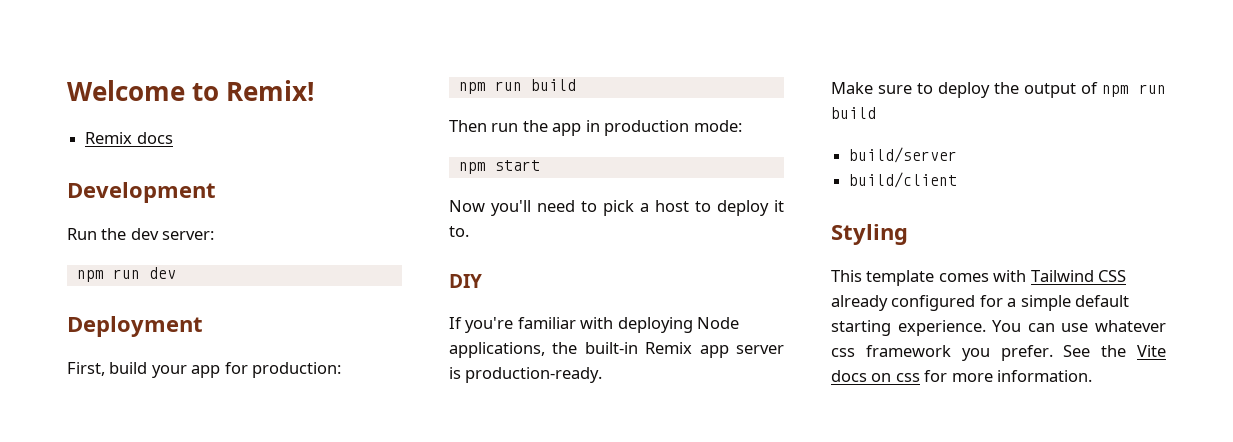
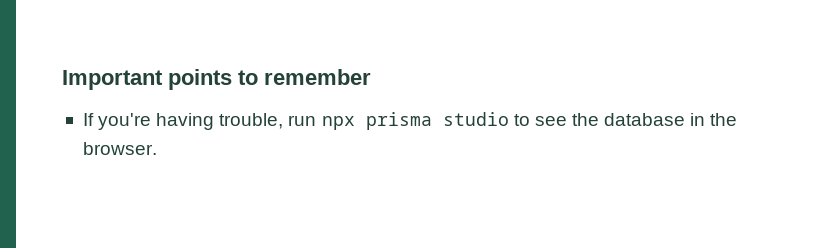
[67,80,315,101] [85,132,173,144] [67,182,216,203] [67,228,215,240] [76,267,176,282] [67,316,203,337] [67,362,342,378] [458,79,576,94] [449,120,742,136] [458,160,540,174] [449,200,784,216] [449,226,469,237] [449,274,482,288] [449,317,740,333] [449,342,784,358] [449,367,603,383] [831,82,1166,98] [831,107,876,119] [849,147,958,163] [849,172,958,188] [831,224,908,245] [831,270,1127,286] [831,295,1130,311] [831,320,1166,336] [831,345,1166,361] [831,370,1093,382] Welcome to Remix! // Remix docs // Development // Run the dev server: // npm run dev // Deployment // First, build your app for production: // npm run build // Then run the app in production mode: // npm start // Now you'll need to pick a host to deploy it to. // DIY // If you're familiar with deploying Node applications, the built-in Remix app server is production-ready. // Make sure to deploy the output of npm run build // build/server // build/client // Styling // This template comes with Tailwind CSS already configured for a simple default starting experience. You can use whatever css framework you prefer. See the Vite docs on css for more information. -> [62,69,371,90] [82,112,738,130] [82,142,157,155] Important points to remember // If you're having trouble, run npx prisma studio to see the database in the browser.

